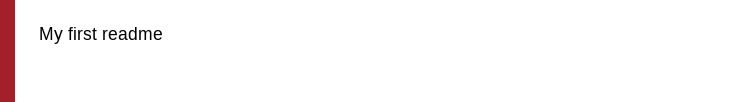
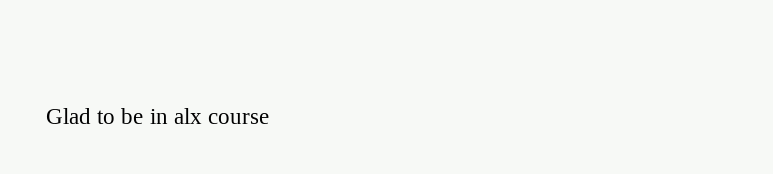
[39,27,163,44] My first readme -> [46,108,270,124] Glad to be in alx course

